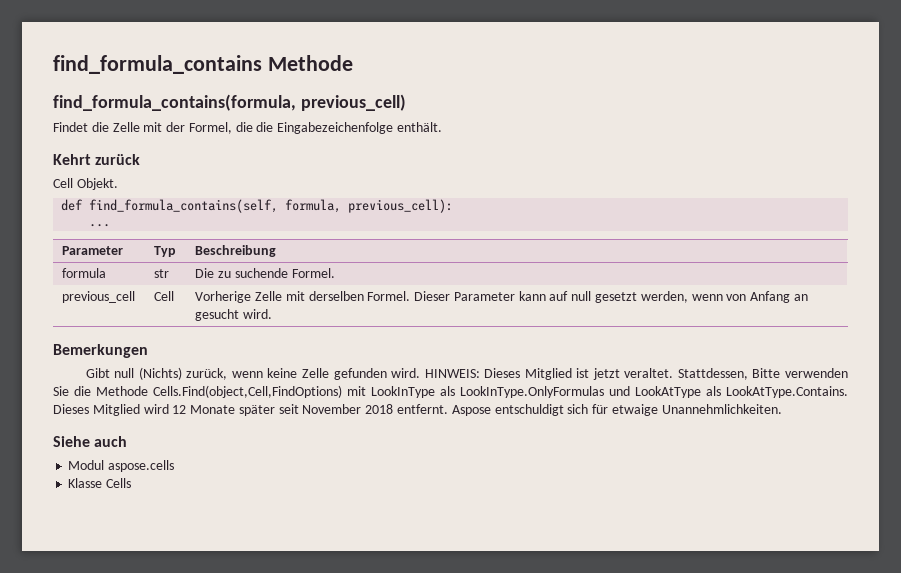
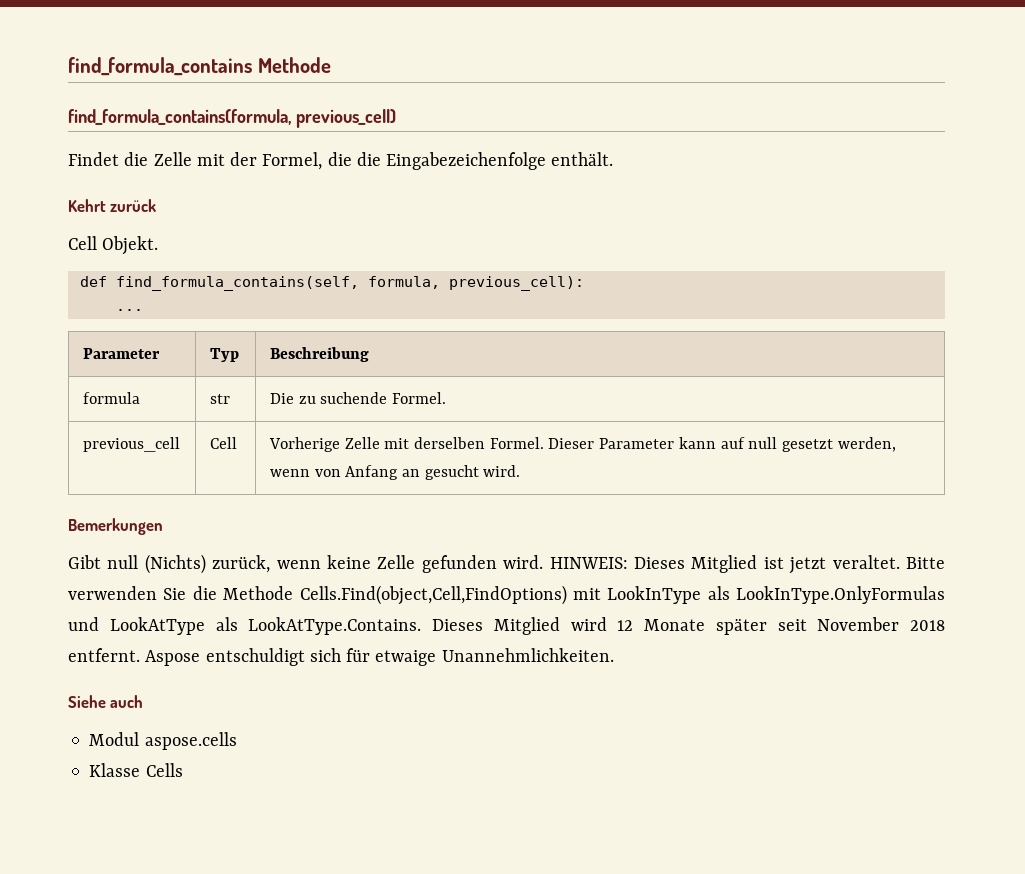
[677,368,748,380] Stattdessen, -> (900, 562) none

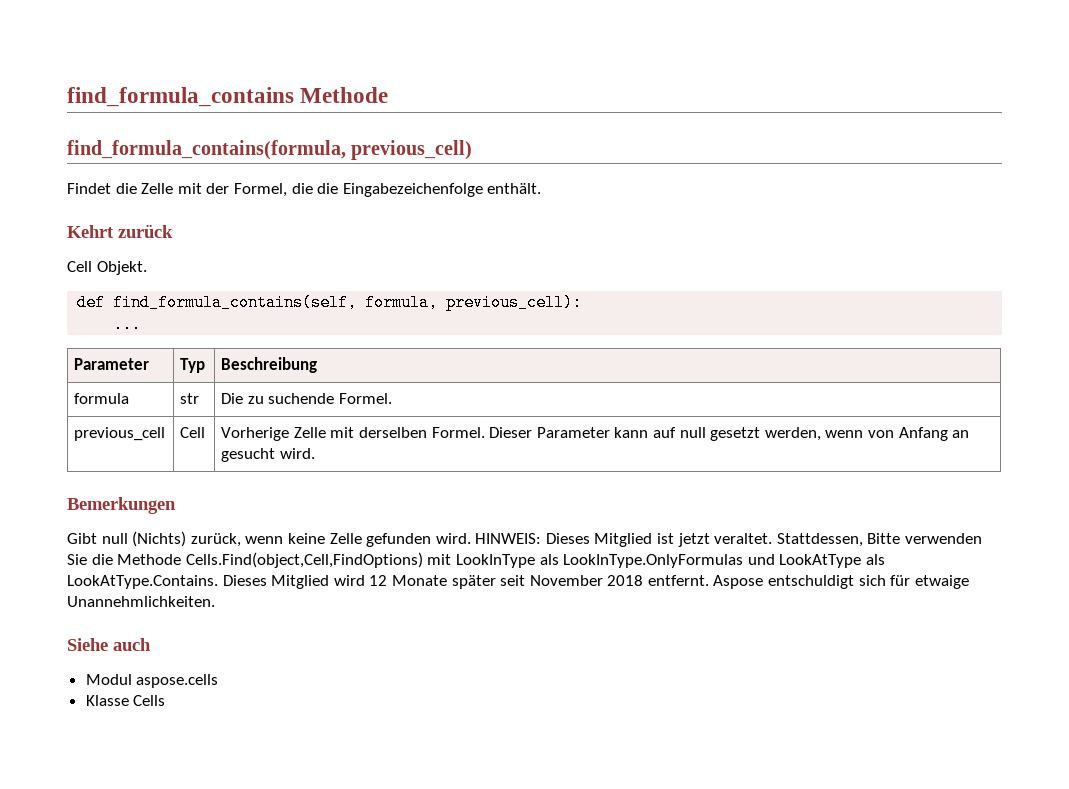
(900, 562) none -> [776,533,863,547] Stattdessen,

